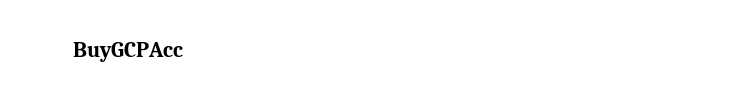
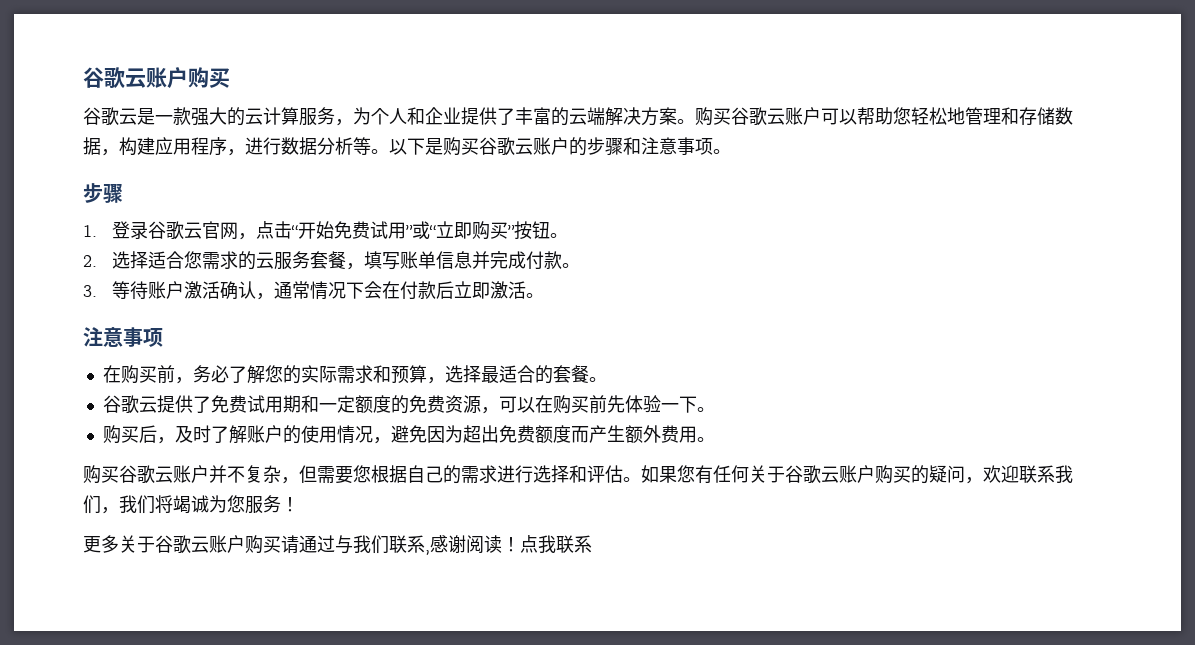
[73,42,183,62] BuyGCPAcc -> [83,67,230,89] [83,107,1073,126] [83,137,731,156] [83,183,123,203] [83,221,569,240] [83,251,581,270] [83,281,545,300] [83,327,163,347] [102,365,607,384] [102,395,715,414] [102,425,715,444] [83,465,1073,484] [83,495,299,514] [83,535,592,555] 谷歌云账户购买 // 谷歌云是一款强大的云计算服务，为个人和企业提供了丰富的云端解决方案。购买谷歌云账户可以帮助您轻松地管理和存储数据，构建应用程序，进行数据分析等。以下是购买谷歌云账户的步骤和注意事项。 // 步骤 // 1.登录谷歌云官网，点击“开始免费试用”或“立即购买”按钮。 // 2.选择适合您需求的云服务套餐，填写账单信息并完成付款。 // 3.等待账户激活确认，通常情况下会在付款后立即激活。 // 注意事项 // 在购买前，务必了解您的实际需求和预算，选择最适合的套餐。 // 谷歌云提供了免费试用期和一定额度的免费资源，可以在购买前先体验一下。 // 购买后，及时了解账户的使用情况，避免因为超出免费额度而产生额外费用。 // 购买谷歌云账户并不复杂，但需要您根据自己的需求进行选择和评估。如果您有任何关于谷歌云账户购买的疑问，欢迎联系我们，我们将竭诚为您服务！ // 更多关于谷歌云账户购买请通过与我们联系,感谢阅读！点我联系

